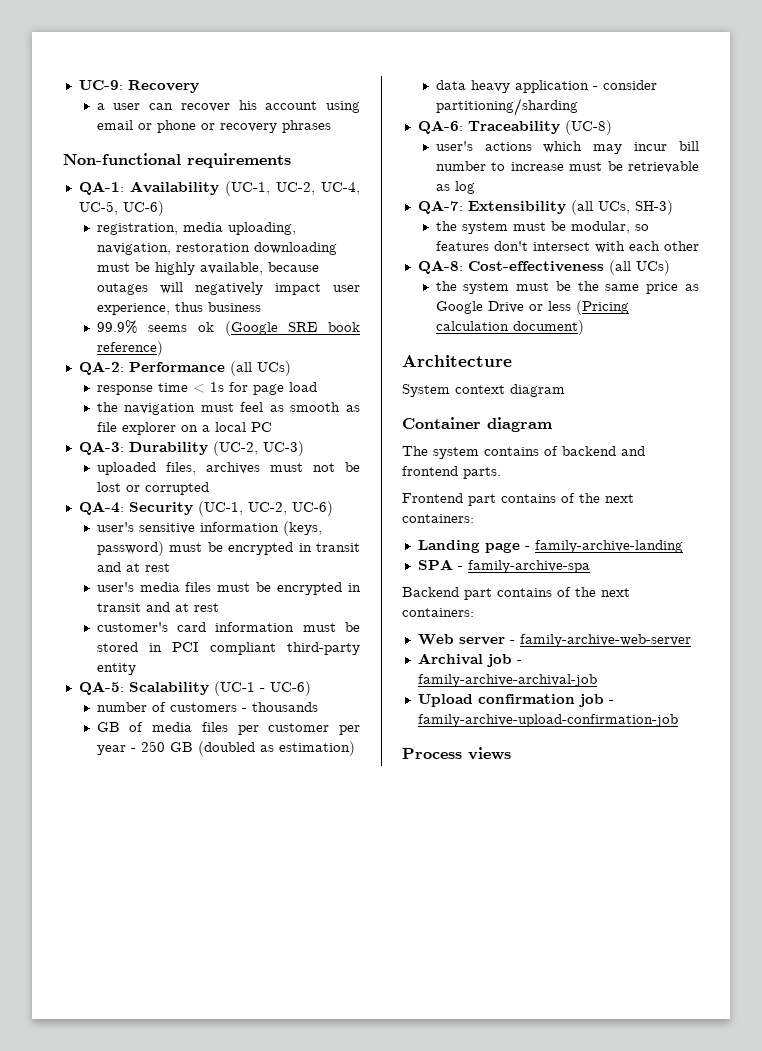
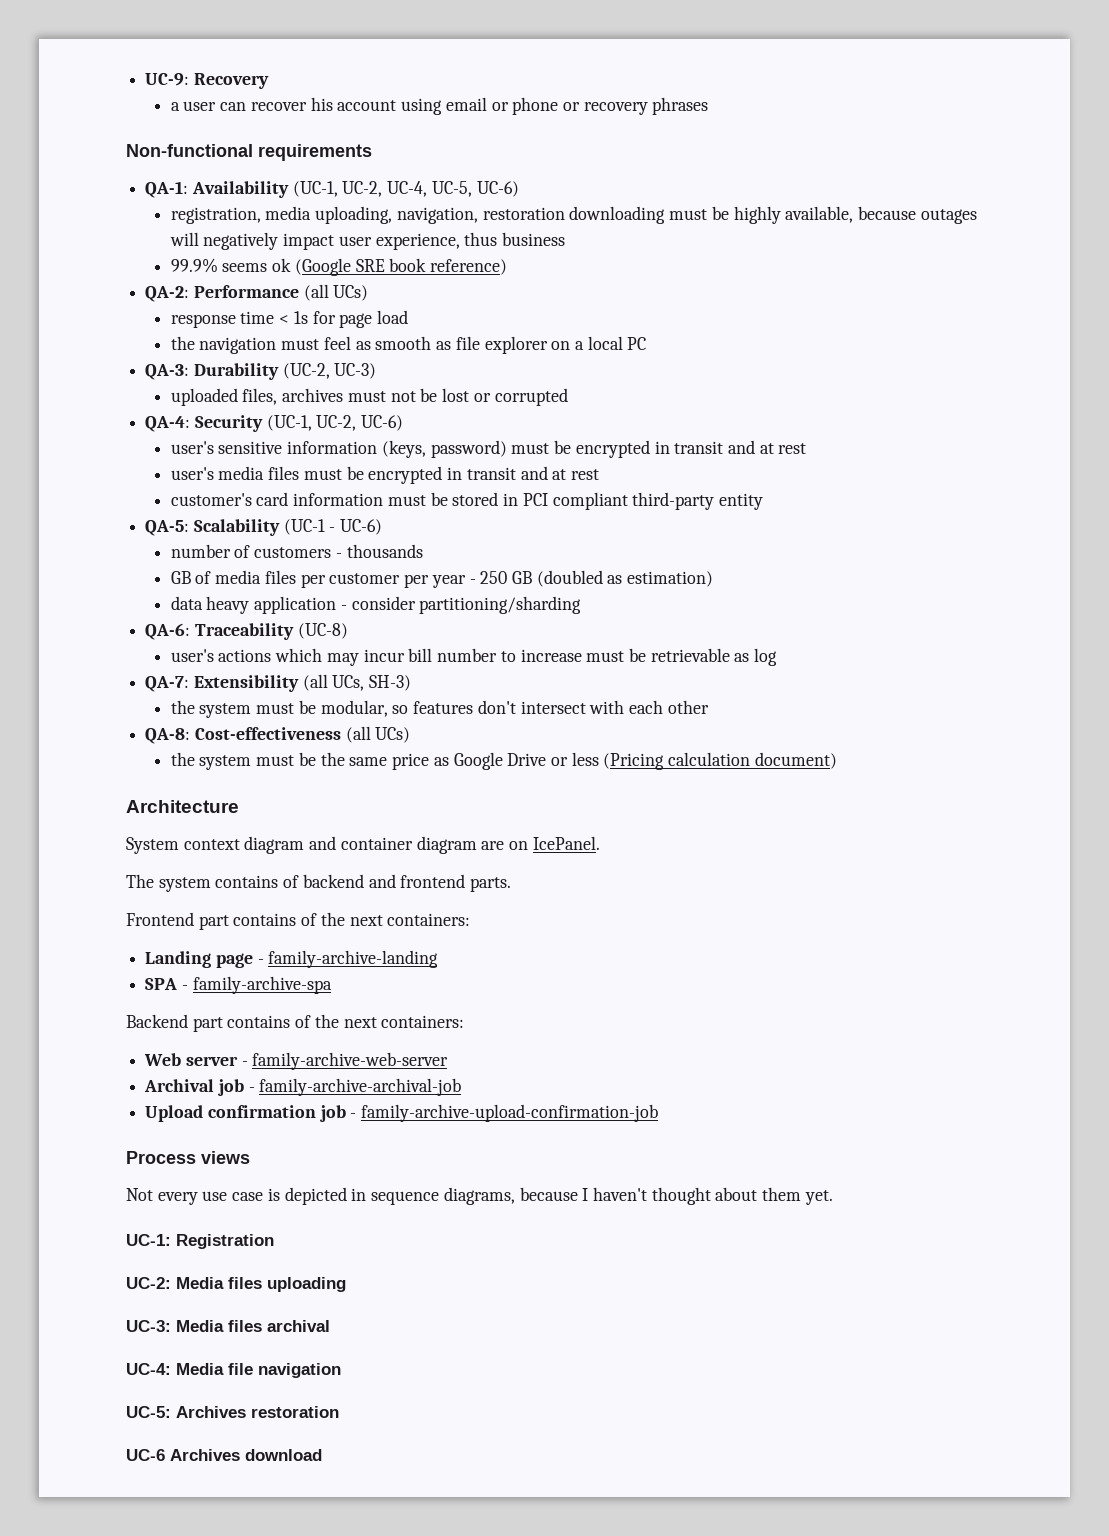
[402,417,552,432] // Container diagram -> [309,836,600,854] and container diagram are on IcePanel.
(511, 753) none -> [126,1187,833,1205] [126,1234,274,1249] [126,1277,346,1292] [126,1320,330,1332] [126,1363,341,1378] [126,1406,339,1418] [126,1449,322,1461] // Not every use case is depicted in sequence diagrams, because I haven't thought about them yet. // UC-1: Registration // UC-2: Media files uploading // UC-3: Media files archival // UC-4: Media file navigation // UC-5: Archives restoration // UC-6 Archives download

